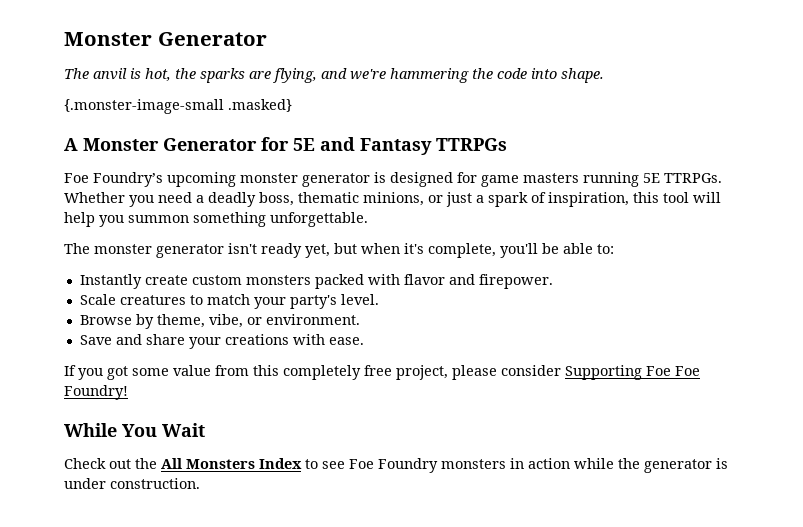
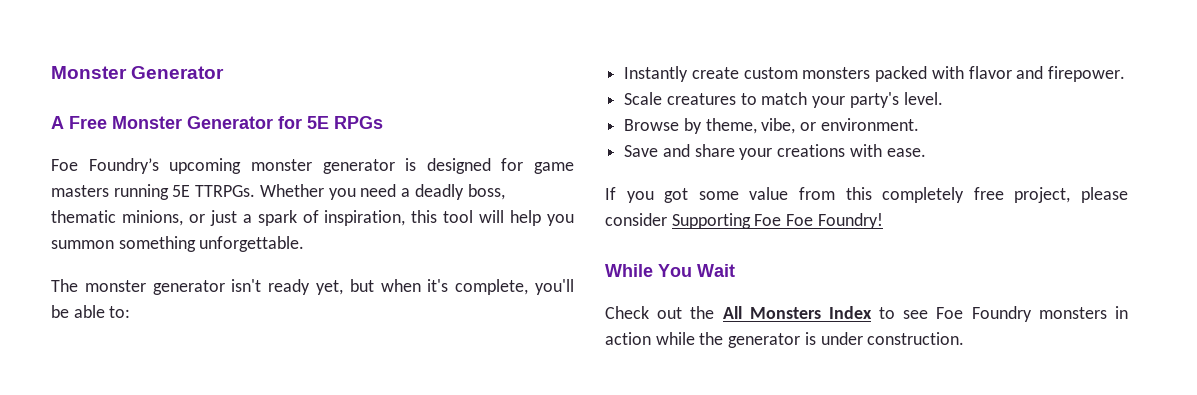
[64,32,267,46] [64,68,604,83] [64,99,292,114] Monster Generator // The anvil is hot, the sparks are flying, and we're hammering the code into shape. // {.monster-image-small .masked} -> [51,66,225,79] Monster Generator
(78, 144) none -> [69,116,107,129] Free
[320,137,507,155] and Fantasy TTRPGs -> [334,116,383,129] RPGs

